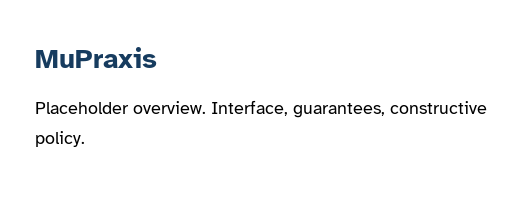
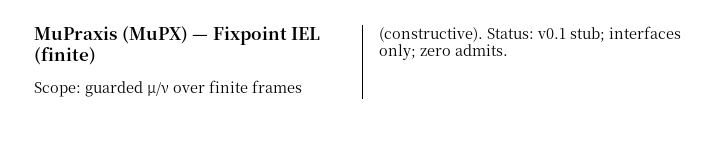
[35,100,487,118] [35,131,85,147] // Placeholder overview. Interface, guarantees, constructive policy. -> [121,26,321,45] [34,47,96,65] [34,80,302,97] [379,26,681,42] [379,44,508,60] (MuPX) — Fixpoint IEL (finite) // Scope: guarded μ/ν over finite frames (constructive). Status: v0.1 stub; interfaces only; zero admits.

